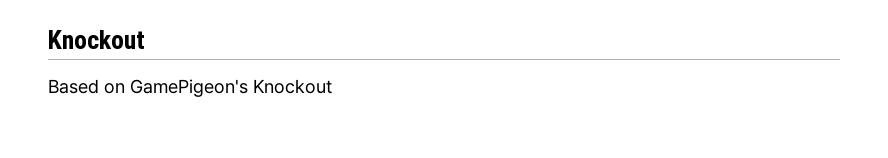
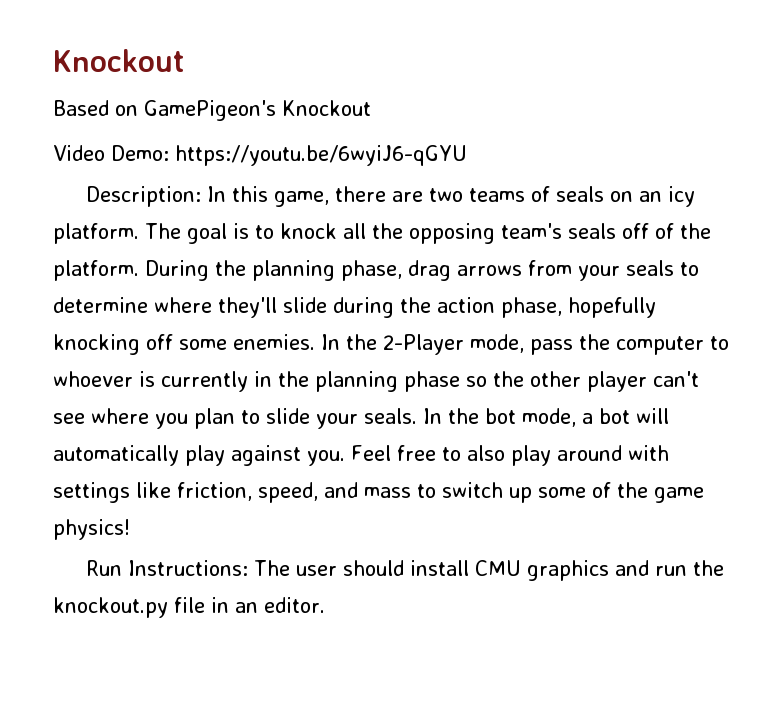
(332, 86) none -> [53,145,467,166] [85,186,695,207] [53,223,711,244] [53,260,699,281] [53,297,656,318] [53,334,729,355] [53,371,699,392] [53,408,669,429] [53,445,669,466] [53,482,704,503] [53,519,130,540] [85,560,724,581] [53,597,325,618] // Video Demo: https://youtu.be/6wyiJ6-qGYU // Description: In this game, there are two teams of seals on an icy platform. The goal is to knock all the opposing team's seals off of the platform. During the planning phase, drag arrows from your seals to determine where they'll slide during the action phase, hopefully knocking off some enemies. In the 2-Player mode, pass the computer to whoever is currently in the planning phase so the other player can't see where you plan to slide your seals. In the bot mode, a bot will automatically play against you. Feel free to also play around with settings like friction, speed, and mass to switch up some of the game physics! // Run Instructions: The user should install CMU graphics and run the knockout.py file in an editor.

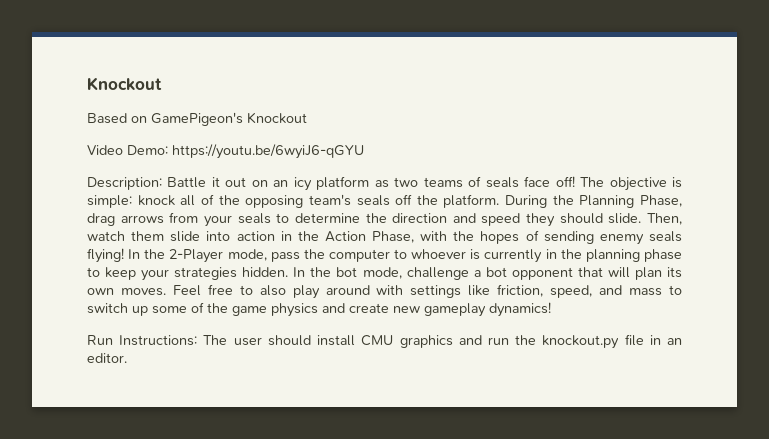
[206,186,695,207] [53,223,274,244] In this game, there are two teams of seals on an icy platform. The goal is to -> [167,176,683,191] [87,195,132,208] Battle it out on an icy platform as two teams of seals face off! The objective is simple:
(366, 231) none -> [200,194,214,205] of
[655,223,674,239] of -> (413, 199) none
[252,260,402,281] planning phase, -> [579,195,683,208] Planning Phase,
[154,297,656,318] [53,334,315,355] where they'll slide during the action phase, hopefully knocking off some enemies. -> [365,213,682,227] [87,230,682,245] [87,248,124,263] the direction and speed they should slide. Then, watch them slide into action in the Action Phase, with the hopes of sending enemy seals flying!
[466,371,699,392] [53,408,417,429] so the other player can't see where you plan to slide your seals. -> [87,267,289,281] to keep your strategies hidden.
(576, 417) none -> [406,267,469,280] challenge
[636,408,669,424] [53,445,345,466] will automatically play against you. -> [511,267,682,280] [87,288,166,296] opponent that will plan its own moves.
[53,519,130,540] physics! -> [271,302,551,317] physics and create new gameplay dynamics!

